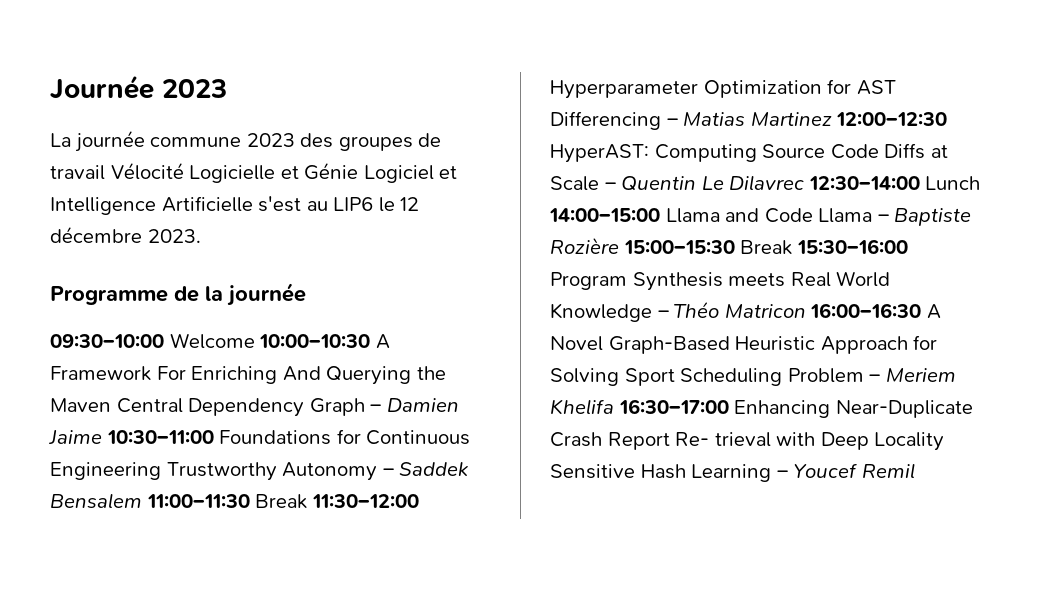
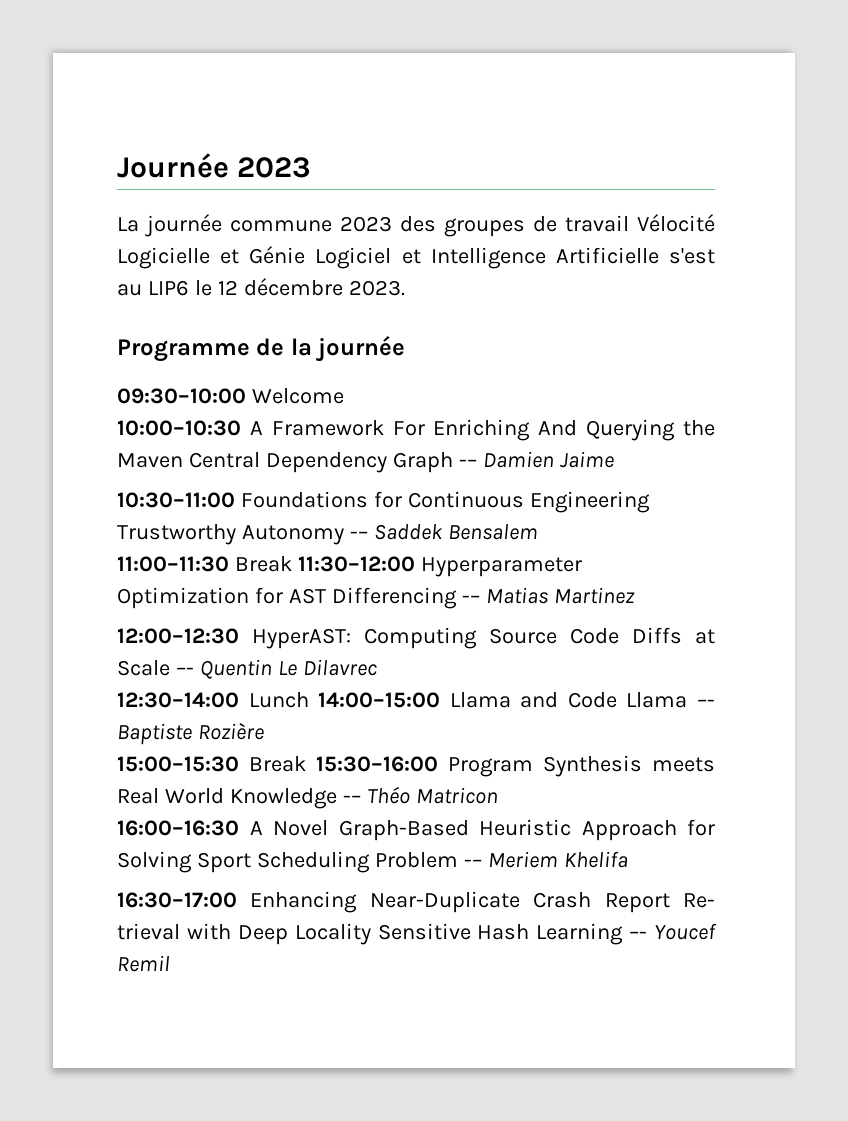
(255, 341) none -> (344, 396) //
[370,404,382,412] – -> [458,459,477,467] -–
(102, 437) none -> (614, 459) //
[382,468,394,476] – -> [349,531,368,539] -–
(142, 501) none -> (538, 532) //
[666,118,678,126] – -> [461,595,480,603] -–
(832, 119) none -> (635, 595) //
[604,182,616,190] – -> [175,667,194,675] –-
(806, 183) none -> (377, 667) //
[877,214,889,222] – -> [696,699,715,707] –-
(619, 245) none -> (264, 731) //
[657,310,669,318] – -> [342,795,361,803] -–
(806, 311) none -> (498, 795) //
[869,374,881,382] – -> [463,859,482,867] -–
(614, 407) none -> (628, 859) //
[776,470,788,478] – -> [629,931,648,939] –-

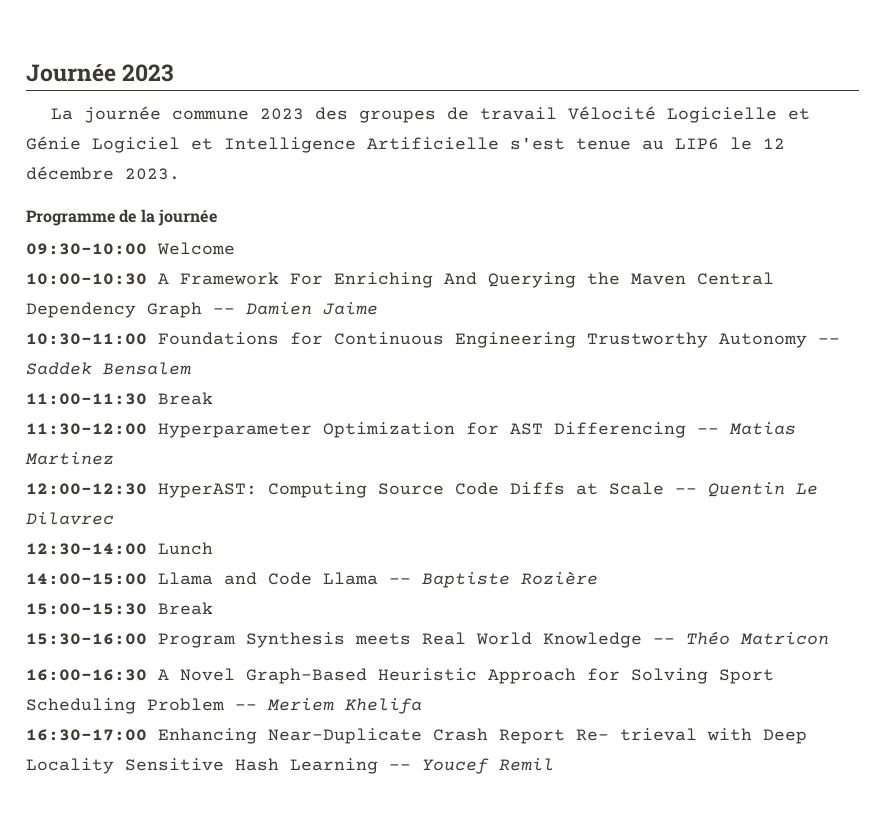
(715, 256) none -> [576,138,631,150] tenue
(292, 564) none -> (213, 398) //
(309, 700) none -> (213, 548) //
(306, 764) none -> (213, 608) //

